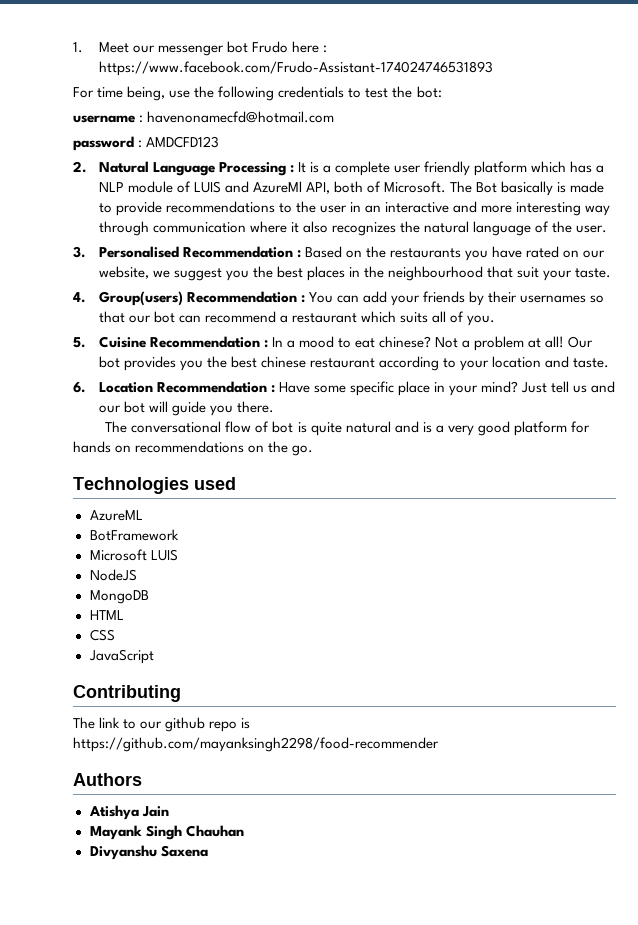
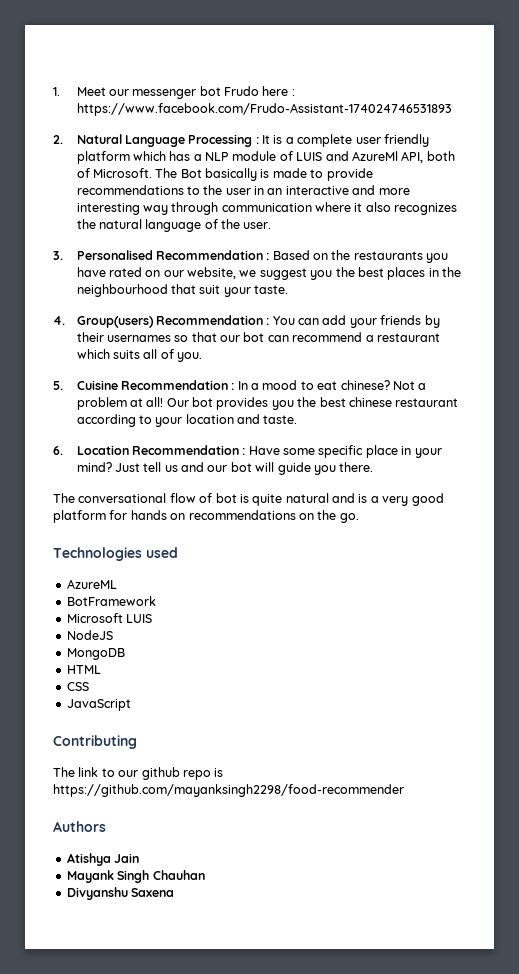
[73,86,442,101] [73,111,335,123] [73,136,220,151] // For time being, use the following credentials to test the bot: // username : havenonamecfd@hotmail.com // password : AMDCFD123 -> (452, 109) none

